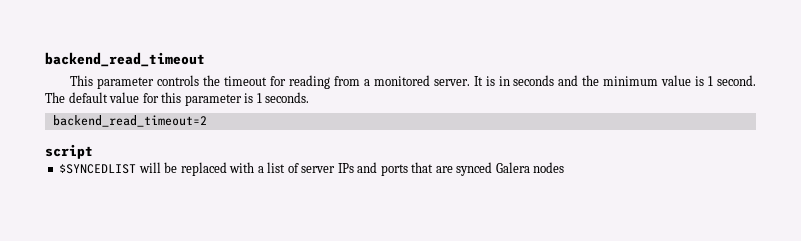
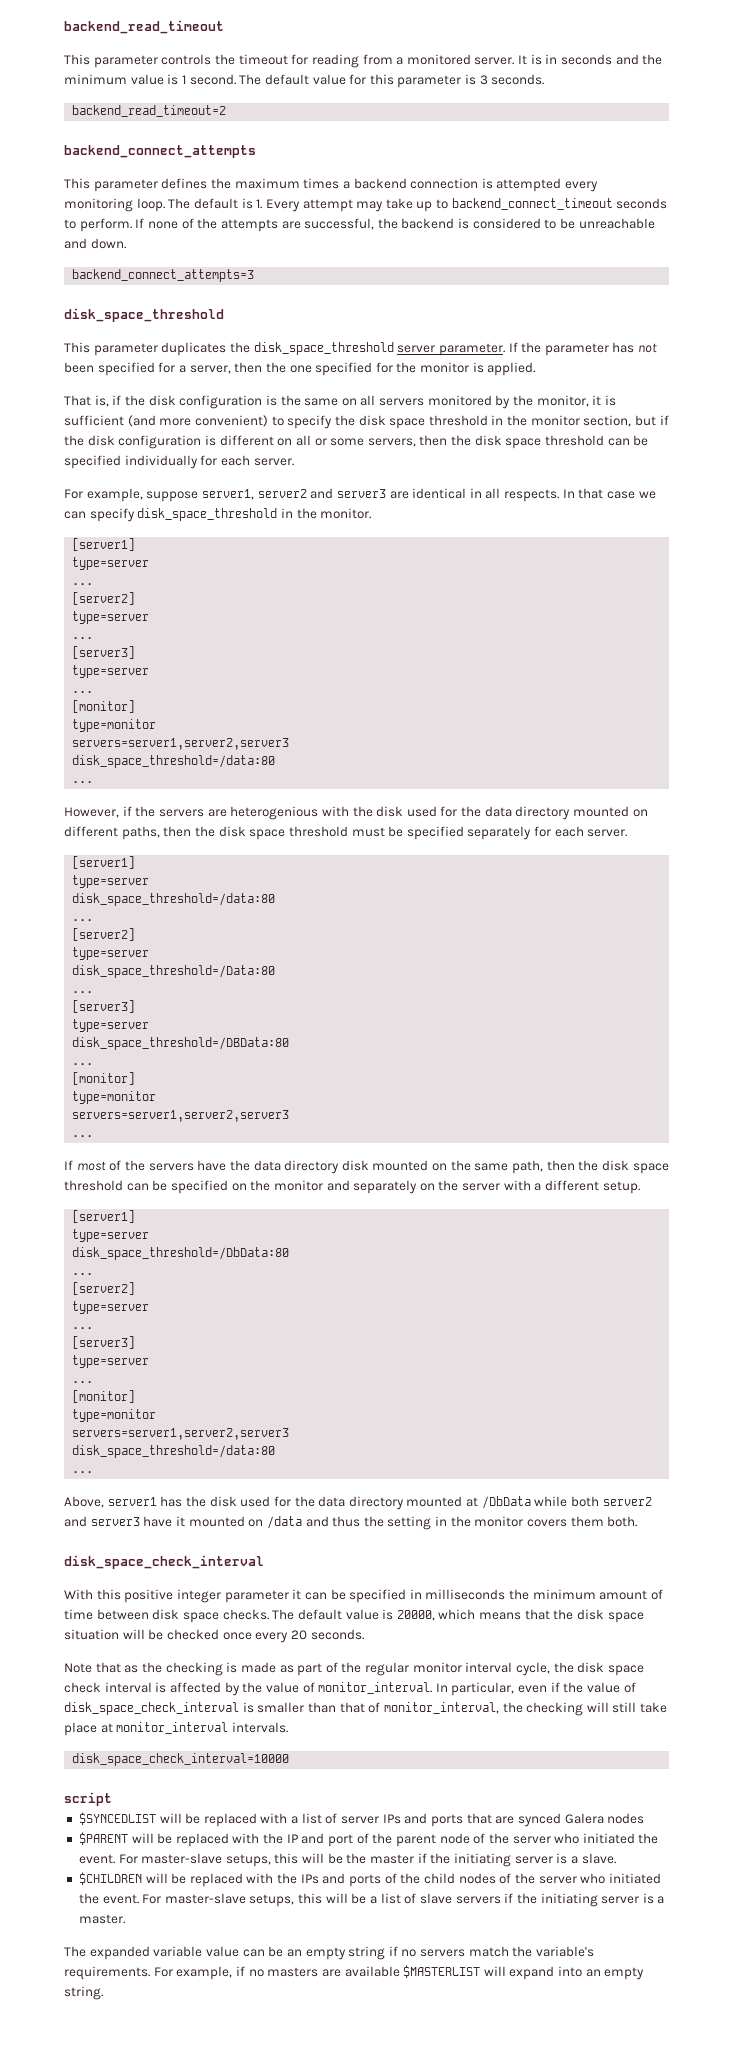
[256,93,262,103] 1 -> [479,75,488,85] 3
(207, 121) none -> [64,145,256,158] [64,178,599,192] [64,198,668,212] [64,218,655,232] [64,238,126,249] [72,269,255,282] [64,308,224,322] [64,342,658,356] [64,362,536,376] [64,395,616,409] [64,415,669,429] [64,435,649,449] [64,455,294,469] [64,488,656,502] [64,508,372,522] [72,538,136,551] [72,557,150,570] [72,583,94,585] [72,592,136,605] [72,611,150,624] [72,637,94,639] [72,646,136,659] [72,665,150,678] [72,691,94,693] [72,700,136,713] [72,719,157,732] [72,738,290,750] [72,755,276,768] [72,781,94,783] [64,806,648,820] [64,826,628,840] [72,856,136,869] [72,875,150,888] [72,893,276,906] [72,919,94,921] [72,928,136,941] [72,947,150,960] [72,965,276,978] [72,991,94,993] [72,1000,136,1013] [72,1019,150,1032] [72,1037,290,1050] [72,1063,94,1065] [72,1072,136,1085] [72,1091,157,1104] [72,1110,290,1122] [72,1135,94,1137] [64,1160,669,1174] [64,1180,640,1194] [72,1210,136,1223] [72,1229,150,1242] [72,1247,290,1260] [72,1273,94,1275] [72,1282,136,1295] [72,1301,150,1314] [72,1327,94,1329] [72,1336,136,1349] [72,1355,150,1368] [72,1381,94,1383] [72,1390,136,1403] [72,1409,157,1422] [72,1428,290,1440] [72,1445,276,1458] [72,1471,94,1473] [64,1496,652,1510] [64,1516,638,1530] [64,1555,264,1569] [64,1589,664,1603] [64,1609,644,1623] [64,1629,364,1643] [64,1662,644,1676] [64,1682,636,1696] [64,1702,668,1716] [64,1722,288,1736] [72,1753,290,1766] // backend_connect_attempts // This parameter defines the maximum times a backend connection is attempted every monitoring loop. The default is 1. Every attempt may take up to backend_connect_timeout seconds to perform. If none of the attempts are successful, the backend is considered to be unreachable and down. // backend_connect_attempts=3 // disk_space_threshold // This parameter duplicates the disk_space_threshold server parameter. If the parameter has not been specified for a server, then the one specified for the monitor is applied. // That is, if the disk configuration is the same on all servers monitored by the monitor, it is sufficient (and more convenient) to specify the disk space threshold in the monitor section, but if the disk configuration is different on all or some servers, then the disk space threshold can be specified individually for each server. // For example, suppose server1, server2 and server3 are identical in all respects. In that case we can specify disk_space_threshold in the monitor. // [server1] // type=server // ... // [server2] // type=server // ... // [server3] // type=server // ... // [monitor] // type=monitor // servers=server1,server2,server3 // disk_space_threshold=/data:80 // ... // However, if the servers are heterogenious with the disk used for the data directory mounted on different paths, then the disk space threshold must be specified separately for each server. // [server1] // type=server // disk_space_threshold=/data:80 // ... // [server2] // type=server // disk_space_threshold=/Data:80 // ... // [server3] // type=server // disk_space_threshold=/DBData:80 // ... // [monitor] // type=monitor // servers=server1,server2,server3 // ... // If most of the servers have the data directory disk mounted on the same path, then the disk space threshold can be specified on the monitor and separately on the server with a different setup. // [server1] // type=server // disk_space_threshold=/DbData:80 // ... // [server2] // type=server // ... // [server3] // type=server // ... // [monitor] // type=monitor // servers=server1,server2,server3 // disk_space_threshold=/data:80 // ... // Above, server1 has the disk used for the data directory mounted at /DbData while both server2 and server3 have it mounted on /data and thus the setting in the monitor covers them both. // disk_space_check_interval // With this positive integer parameter it can be specified in milliseconds the minimum amount of time between disk space checks. The default value is 20000, which means that the disk space situation will be checked once every 20 seconds. // Note that as the checking is made as part of the regular monitor interval cycle, the disk space check interval is affected by the value of monitor_interval. In particular, even if the value of disk_space_check_interval is smaller than that of monitor_interval, the checking will still take place at monitor_interval intervals. // disk_space_check_interval=10000
(565, 167) none -> [78,1832,659,1847] [78,1853,616,1867] [78,1872,661,1887] [78,1893,665,1907] [78,1914,125,1924] [64,1946,595,1960] [64,1965,645,1980] [64,1986,103,2000] // $PARENT will be replaced with the IP and port of the parent node of the server who initiated the event. For master-slave setups, this will be the master if the initiating server is a slave. // $CHILDREN will be replaced with the IPs and ports of the child nodes of the server who initiated the event. For master-slave setups, this will be a list of slave servers if the initiating server is a master. // The expanded variable value can be an empty string if no servers match the variable's requirements. For example, if no masters are available $MASTERLIST will expand into an empty string.

